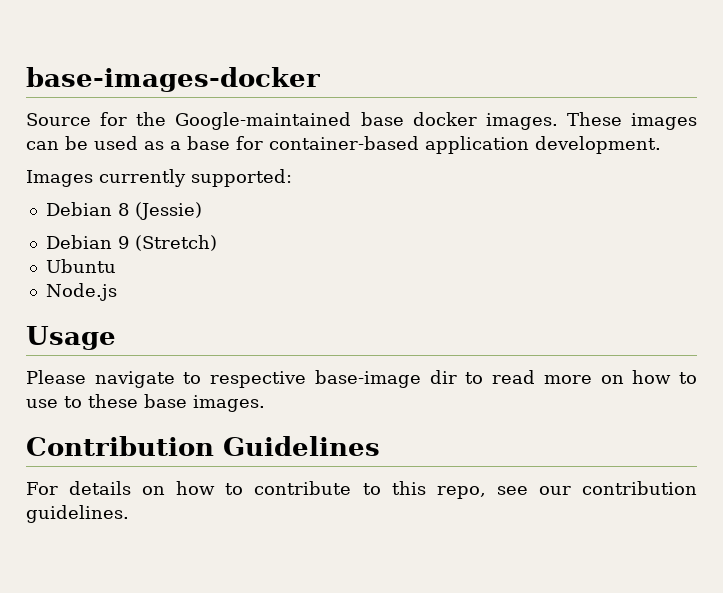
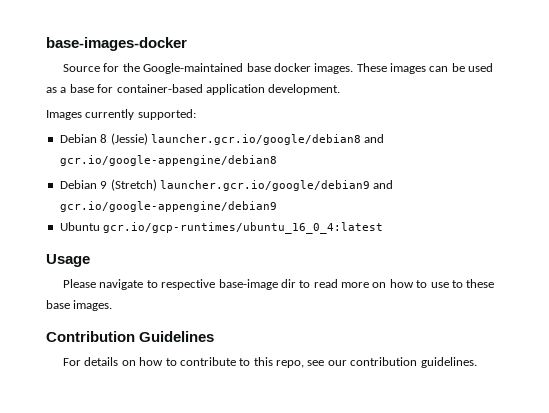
(202, 211) none -> [150,134,385,145] [59,155,277,166] launcher.gcr.io/google/debian8 and gcr.io/google-appengine/debian8
(217, 243) none -> [159,180,394,191] [59,201,277,212] launcher.gcr.io/google/debian9 and gcr.io/google-appengine/debian9
[45,283,117,301] // Node.js -> [103,222,384,234] gcr.io/gcp-runtimes/ubuntu_16_0_4:latest

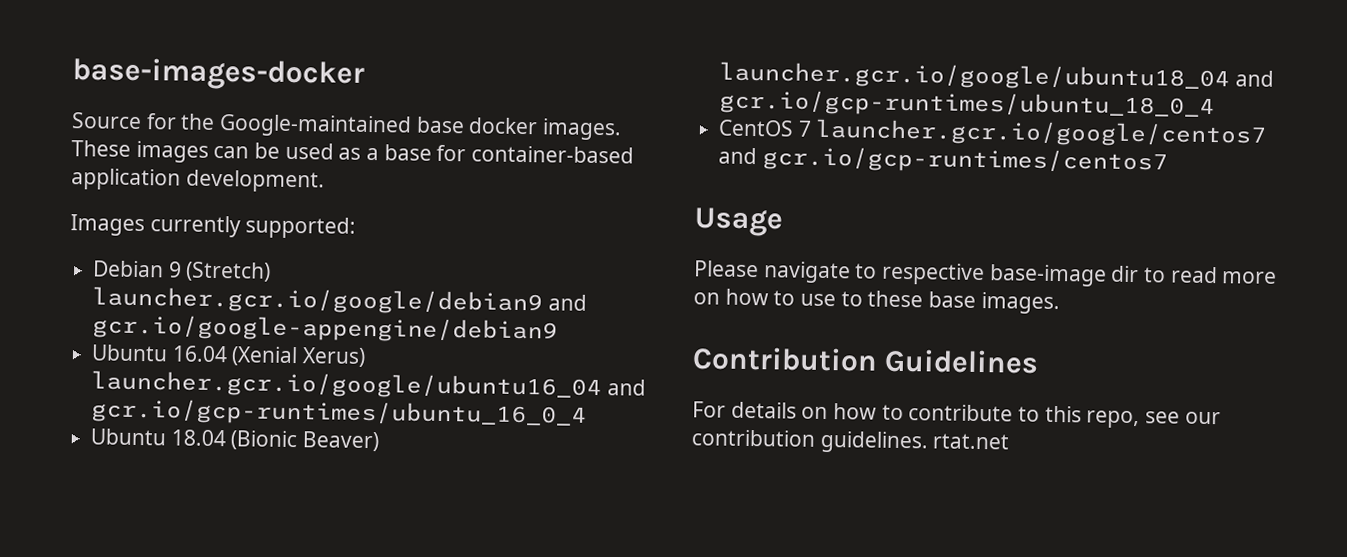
[59,133,385,145] [59,155,277,166] // Debian 8 (Jessie) launcher.gcr.io/google/debian8 and gcr.io/google-appengine/debian8 -> (357, 227) none
[103,222,384,234] gcr.io/gcp-runtimes/ubuntu_16_0_4:latest -> [171,345,367,367] [91,370,646,401] [91,398,588,428] [90,428,380,452] [719,61,1274,92] [719,89,1216,120] [718,118,1268,148] [718,146,1168,175] 16.04 (Xenial Xerus) launcher.gcr.io/google/ubuntu16_04 and gcr.io/gcp-runtimes/ubuntu_16_0_4 // Ubuntu 18.04 (Bionic Beaver) launcher.gcr.io/google/ubuntu18_04 and gcr.io/gcp-runtimes/ubuntu_18_0_4 // CentOS 7 launcher.gcr.io/google/centos7 and gcr.io/gcp-runtimes/centos7
(477, 362) none -> [932,433,1010,450] rtat.net

